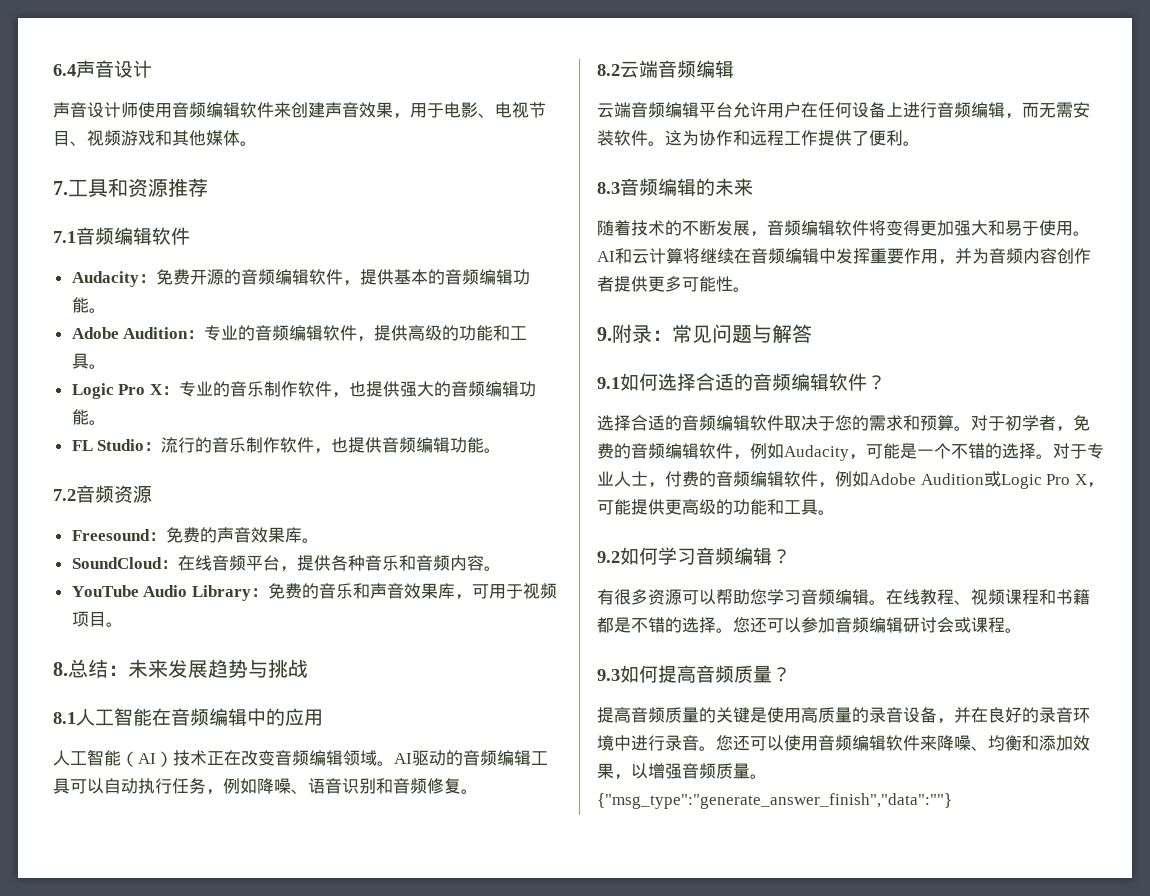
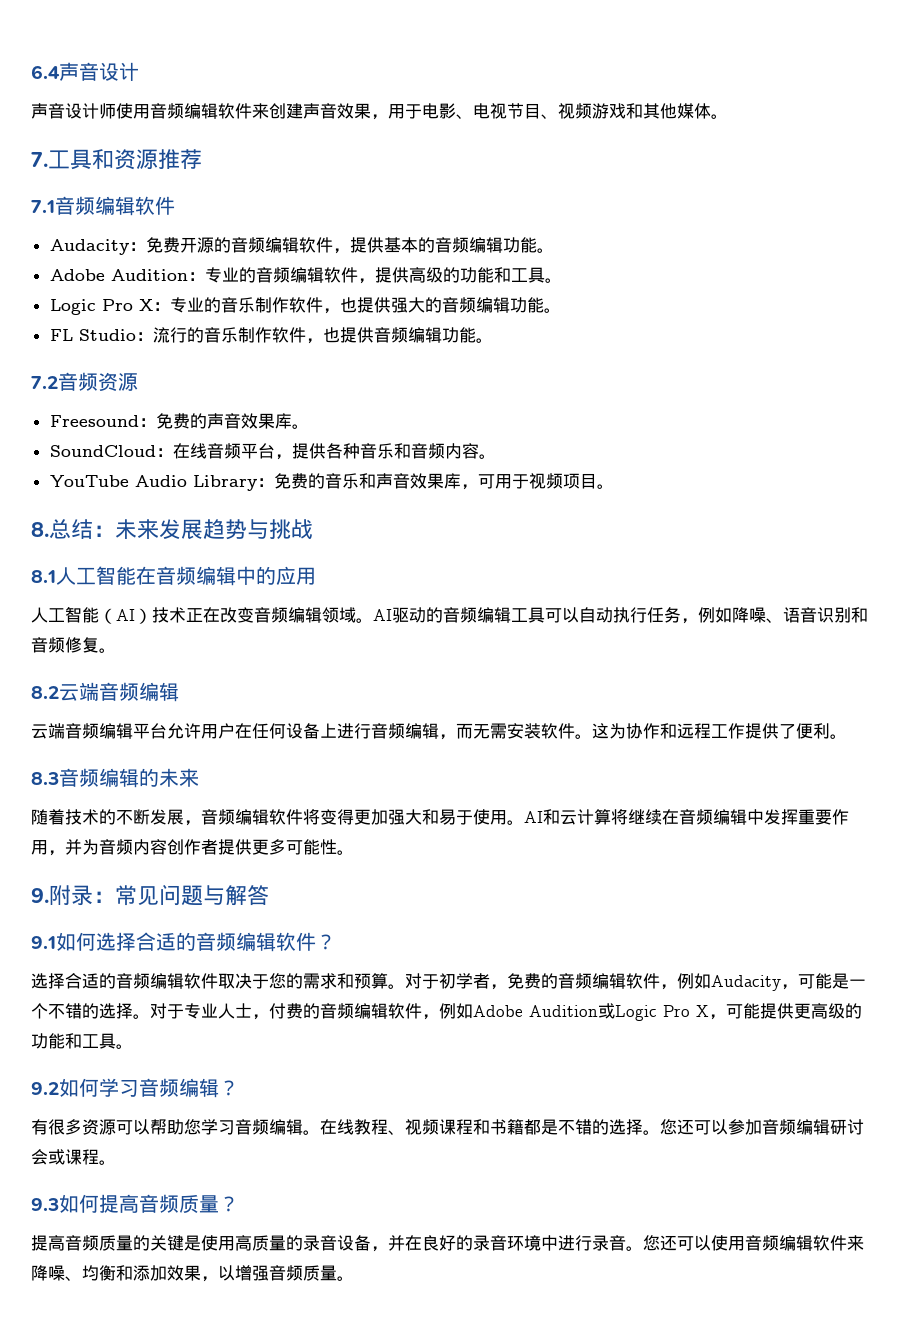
[597,793,952,809] {"msg_type":"generate_answer_finish","data":""} -> (354, 1278) none

